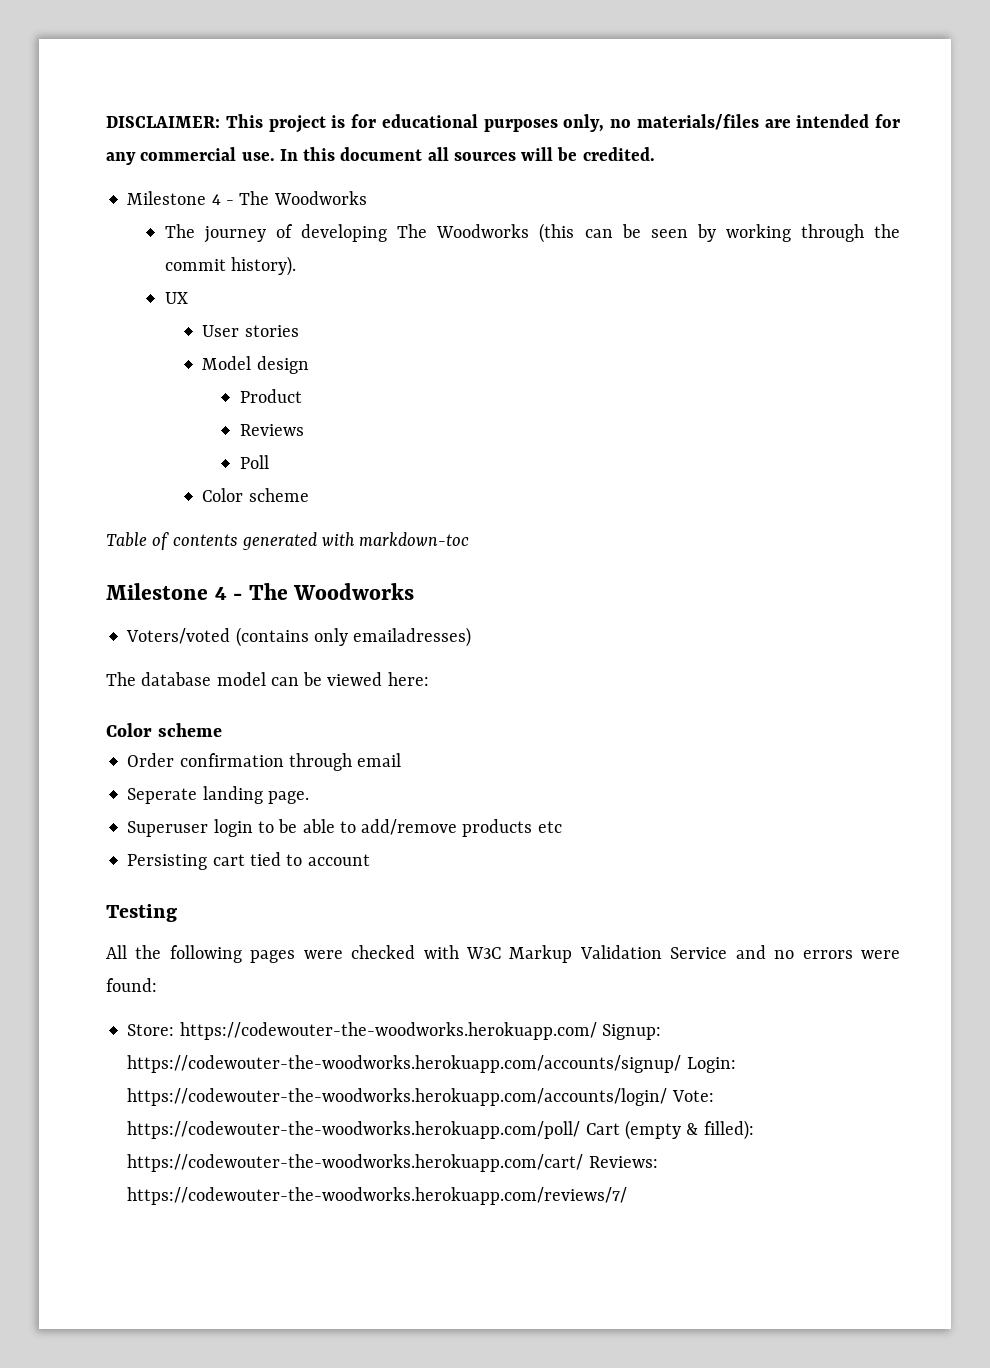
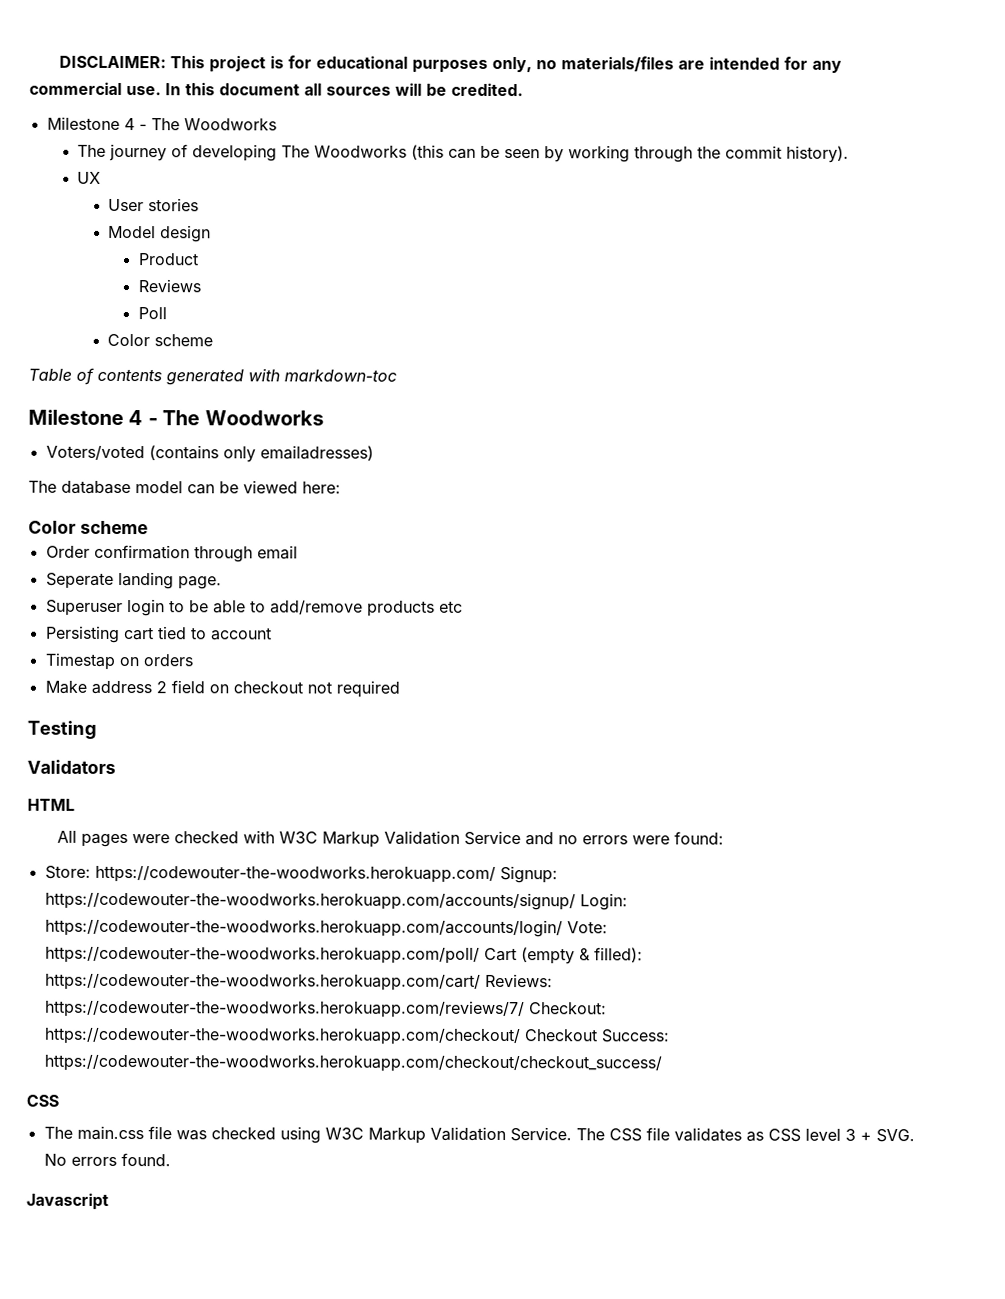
(370, 860) none -> [44,652,193,670] [44,680,400,698] // Timestap on orders // Make address 2 field on checkout not required
(177, 913) none -> [27,759,116,774] [27,798,75,811] // Validators // HTML
[135,945,242,963] the following -> (78, 836) none
(628, 1196) none -> [528,1002,607,1015] [43,1027,670,1046] [43,1054,662,1073] [26,1094,59,1107] [43,1125,915,1144] [43,1153,171,1167] [26,1192,109,1210] Checkout: https://codewouter-the-woodworks.herokuapp.com/checkout/ Checkout Success: https://codewouter-the-woodworks.herokuapp.com/checkout/checkout_success/ // CSS // The main.css file was checked using W3C Markup Validation Service. The CSS file validates as CSS level 3 + SVG. No errors found. // Javascript

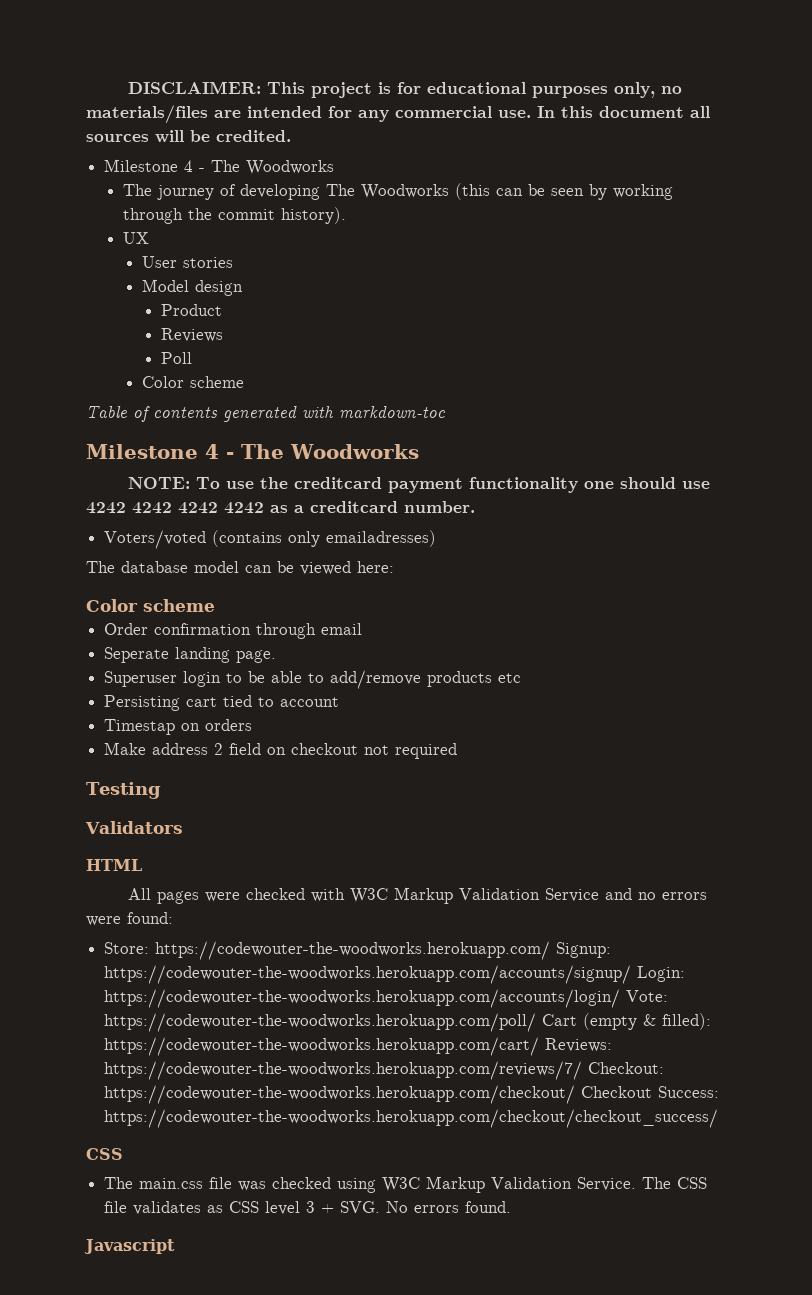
(324, 418) none -> [127,477,710,493] [86,501,475,514] // NOTE: To use the creditcard payment functionality one should use 4242 4242 4242 4242 as a creditcard number.

